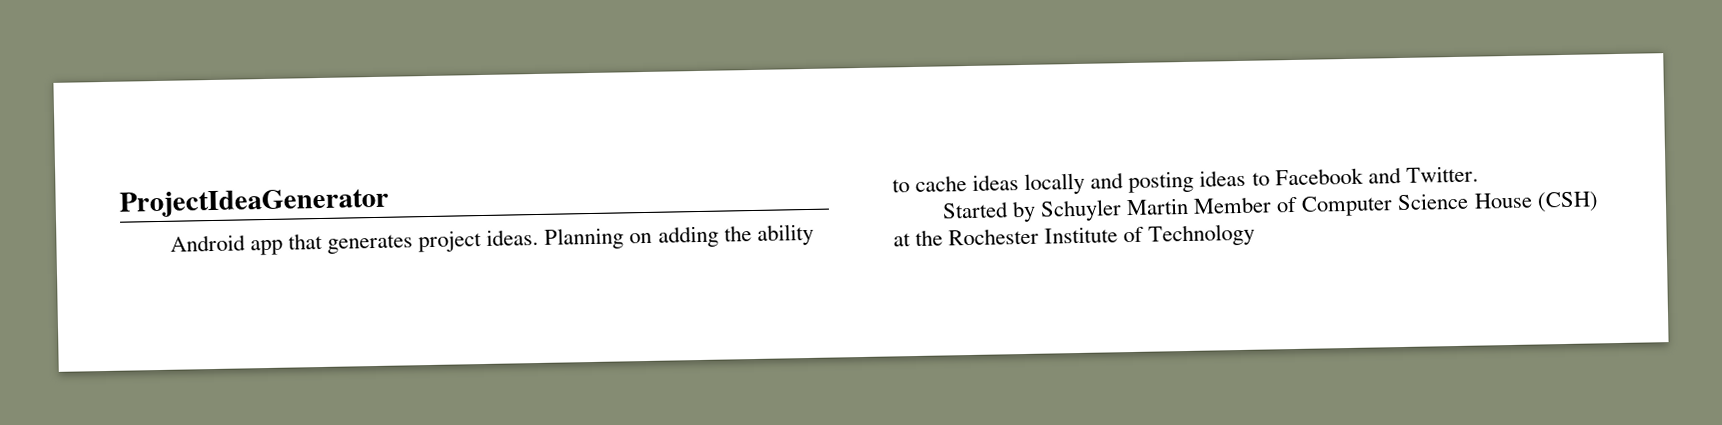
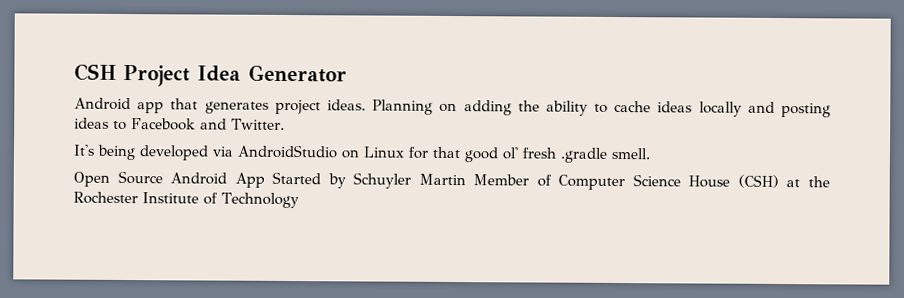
[119,187,389,218] ProjectIdeaGenerator -> [74,63,347,87] CSH Project Idea Generator
(1479, 174) none -> [73,144,651,163] [73,170,265,188] It's being developed via AndroidStudio on Linux for that good ol' fresh .gradle smell. // Open Source Android App

